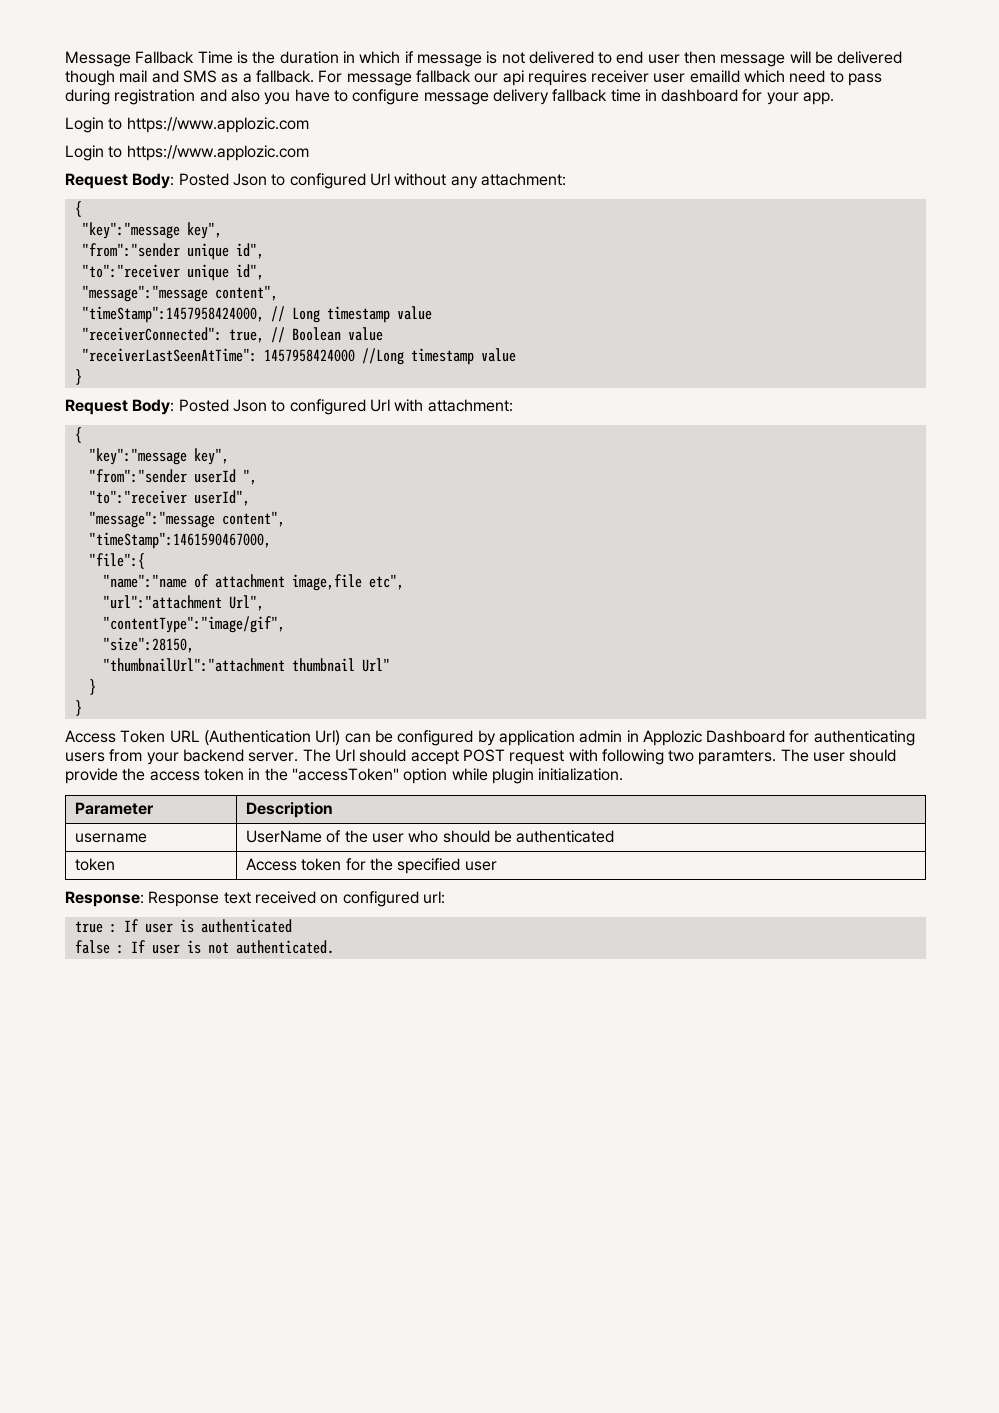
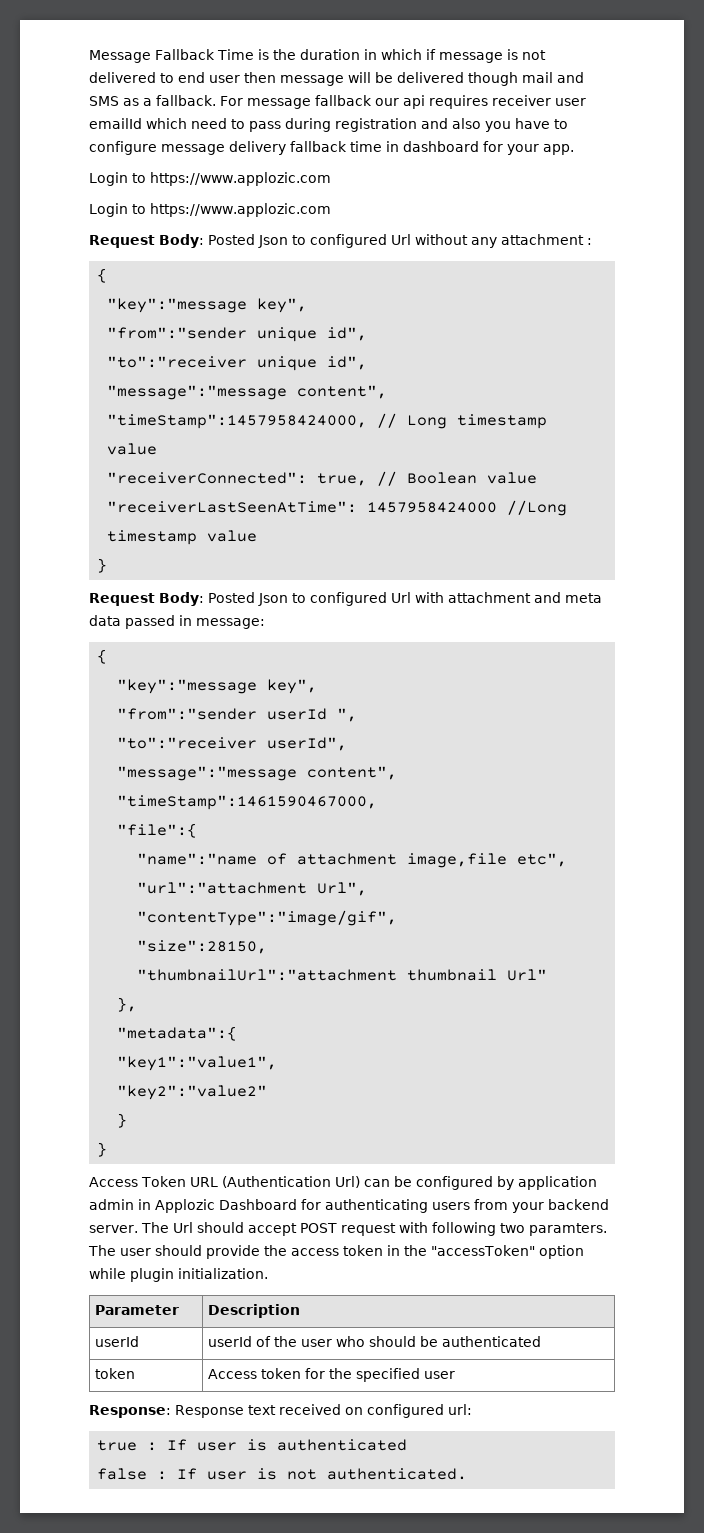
[480,173,566,186] attachment: -> [501,234,592,245] attachment :
[427,399,513,412] attachment: -> [448,592,602,603] [89,615,265,629] attachment and meta data passed in message:
(390, 665) none -> [117,997,138,1012] [117,1026,238,1041] [117,1056,278,1071] [117,1085,268,1100] // }, // "metadata":{ // "key1":"value1", // "key2":"value2"
[75,833,148,843] [246,830,323,843] username | UserName -> [94,1336,139,1347] [207,1336,252,1347] userId | userId

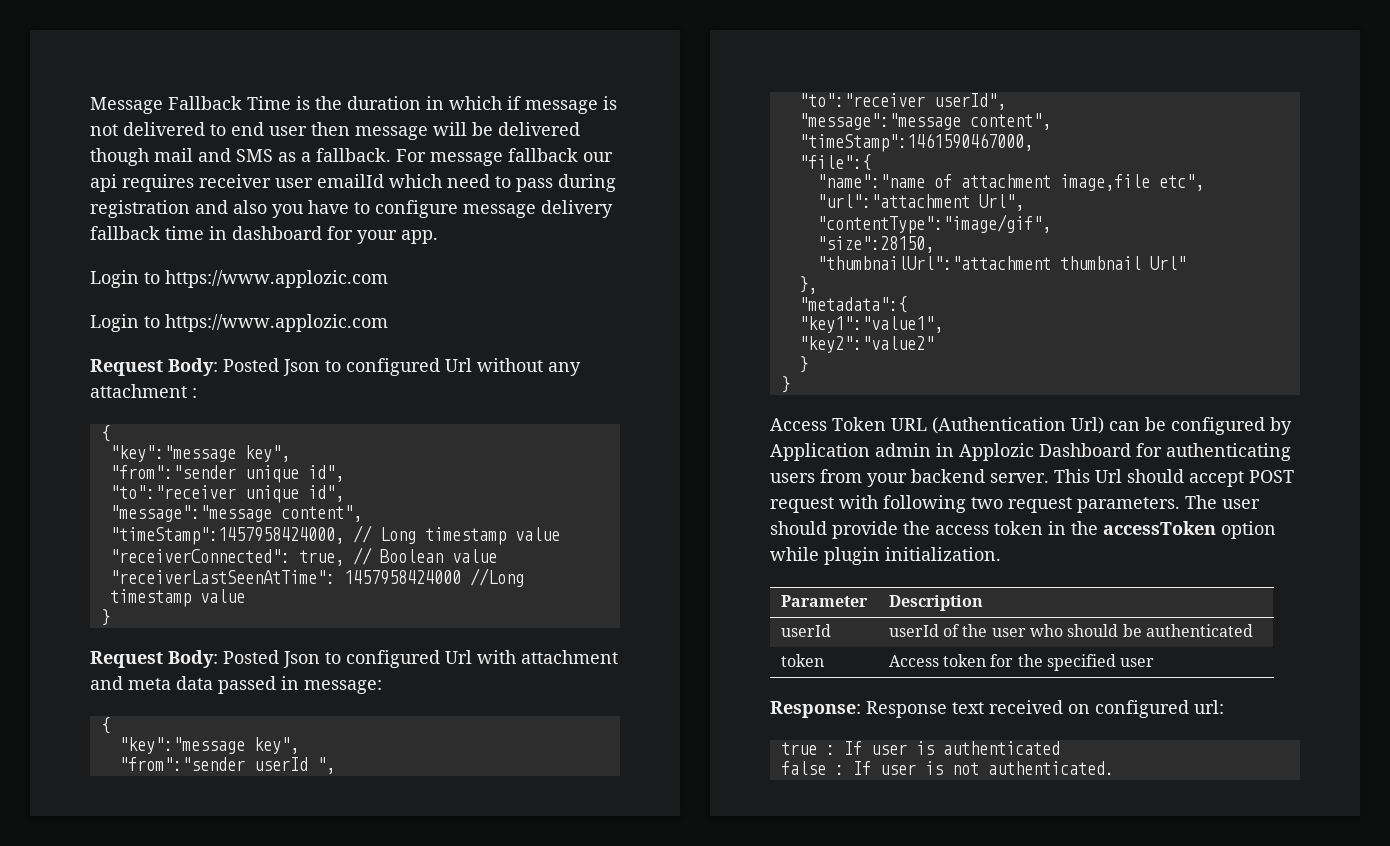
[517,1176,597,1190] application -> [770,443,870,461] Application
[140,1222,169,1233] The -> [1054,469,1090,483] This
[528,1223,607,1236] paramters. -> [1008,497,1180,513] request parameters.
[431,1245,535,1256] "accessToken" -> [1103,521,1216,535] accessToken

